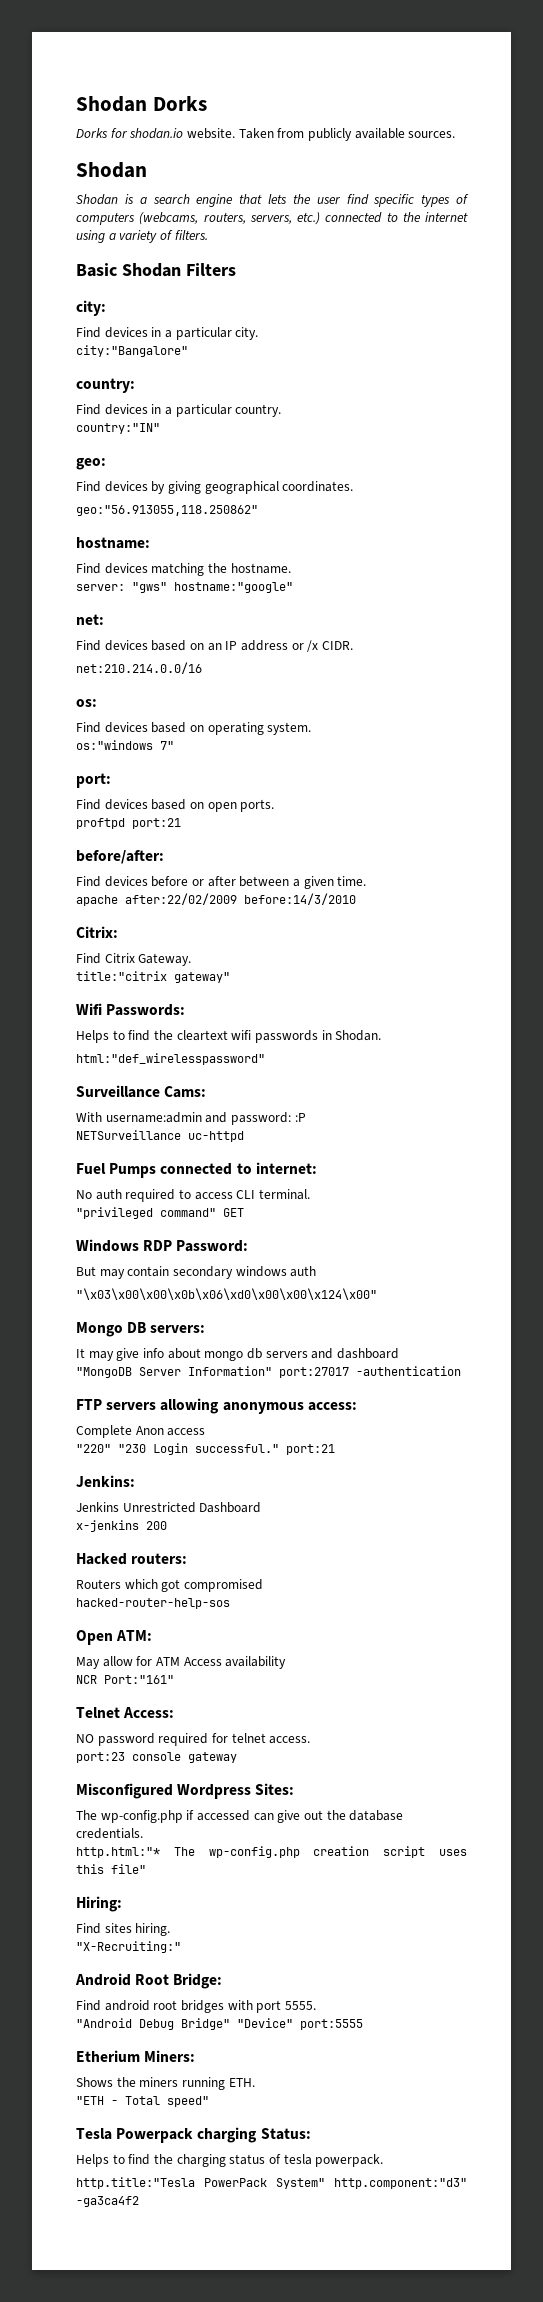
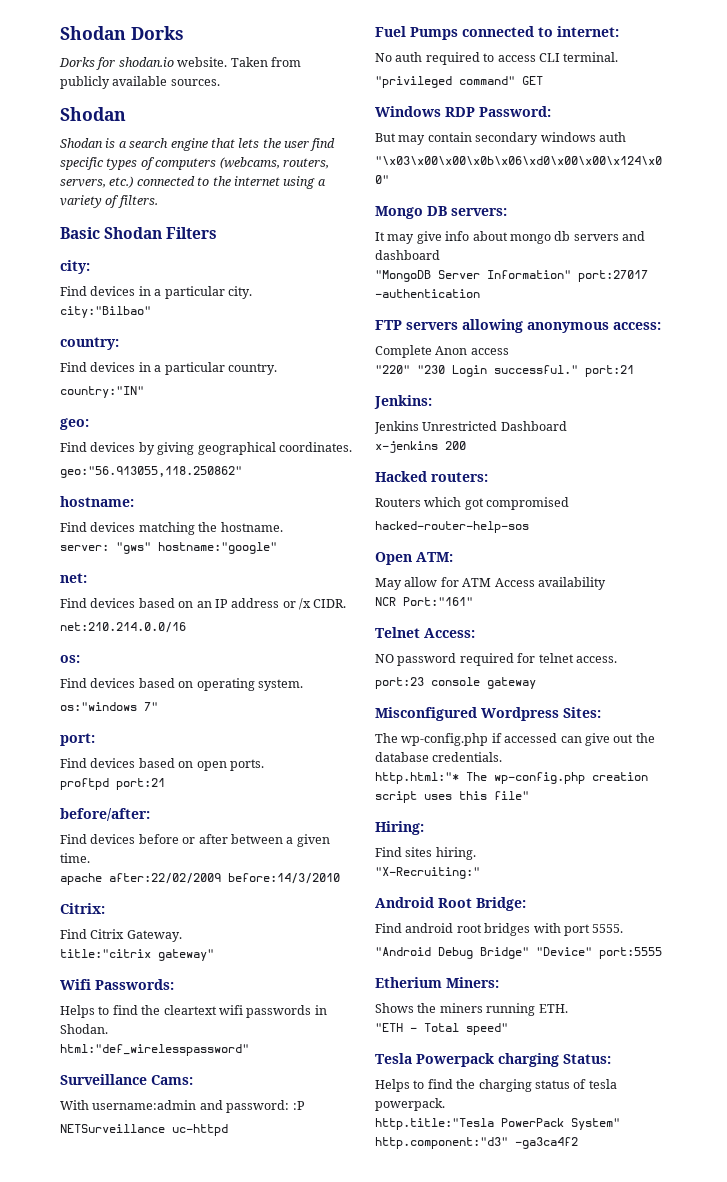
[76,345,188,357] city:"Bangalore" -> [60,306,151,318] city:"Bilbao"

